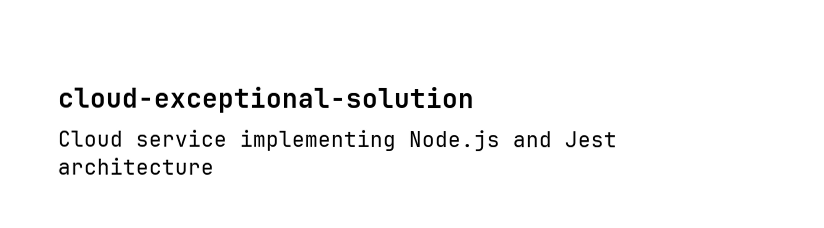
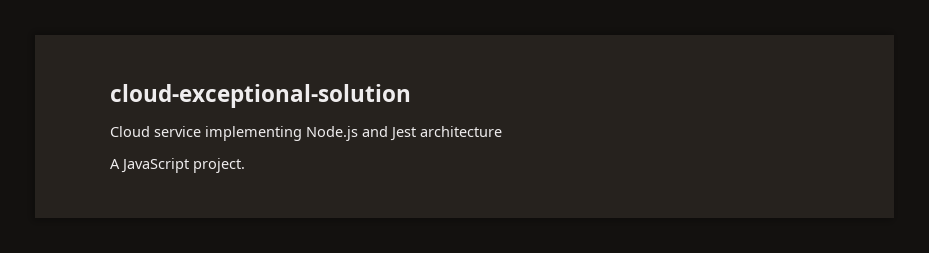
(214, 166) none -> [110,158,245,173] // A JavaScript project.

